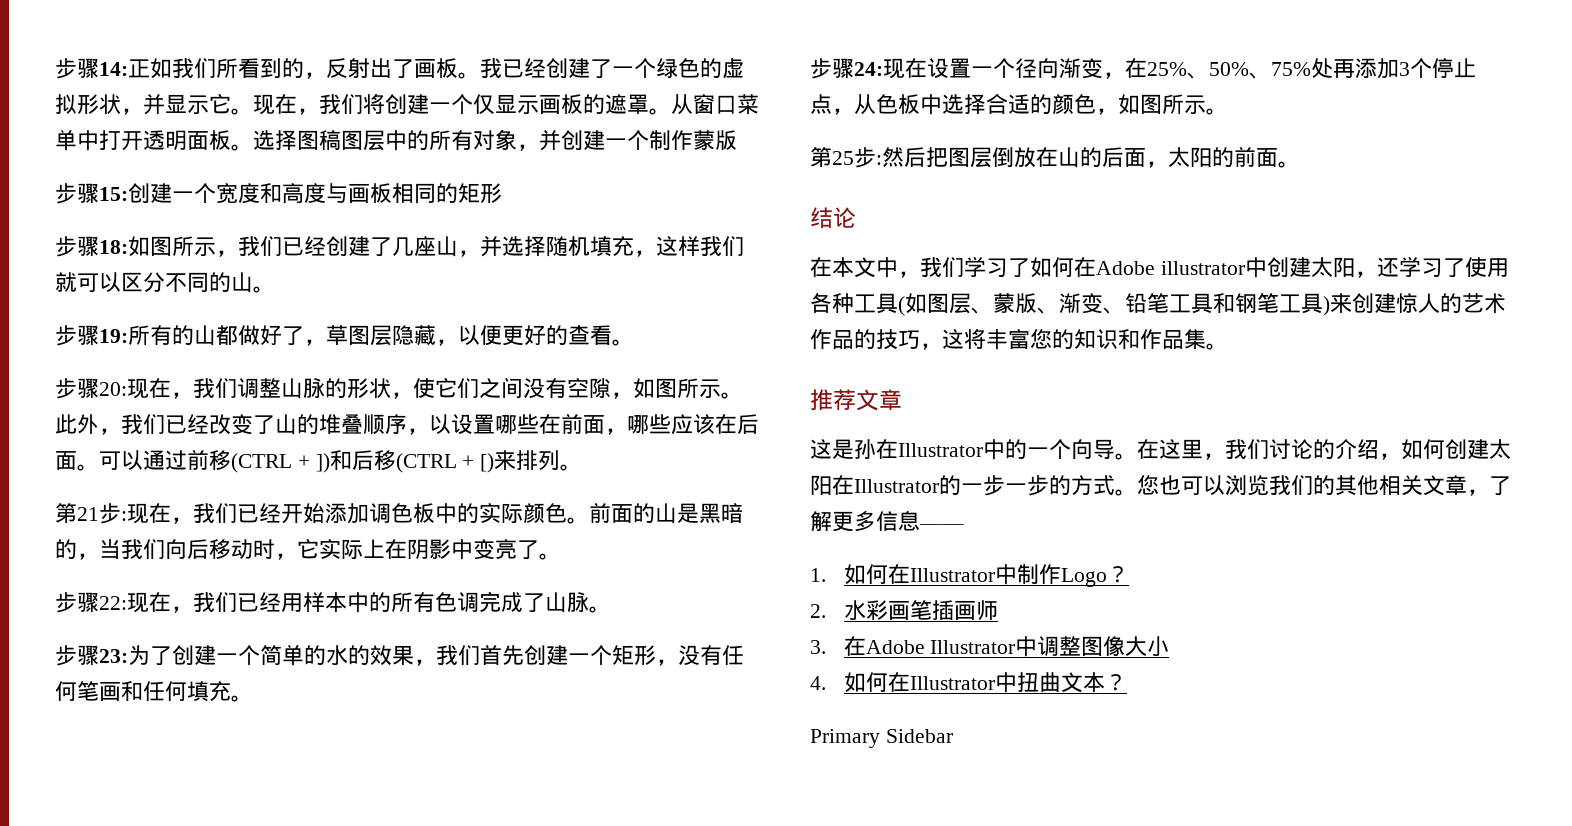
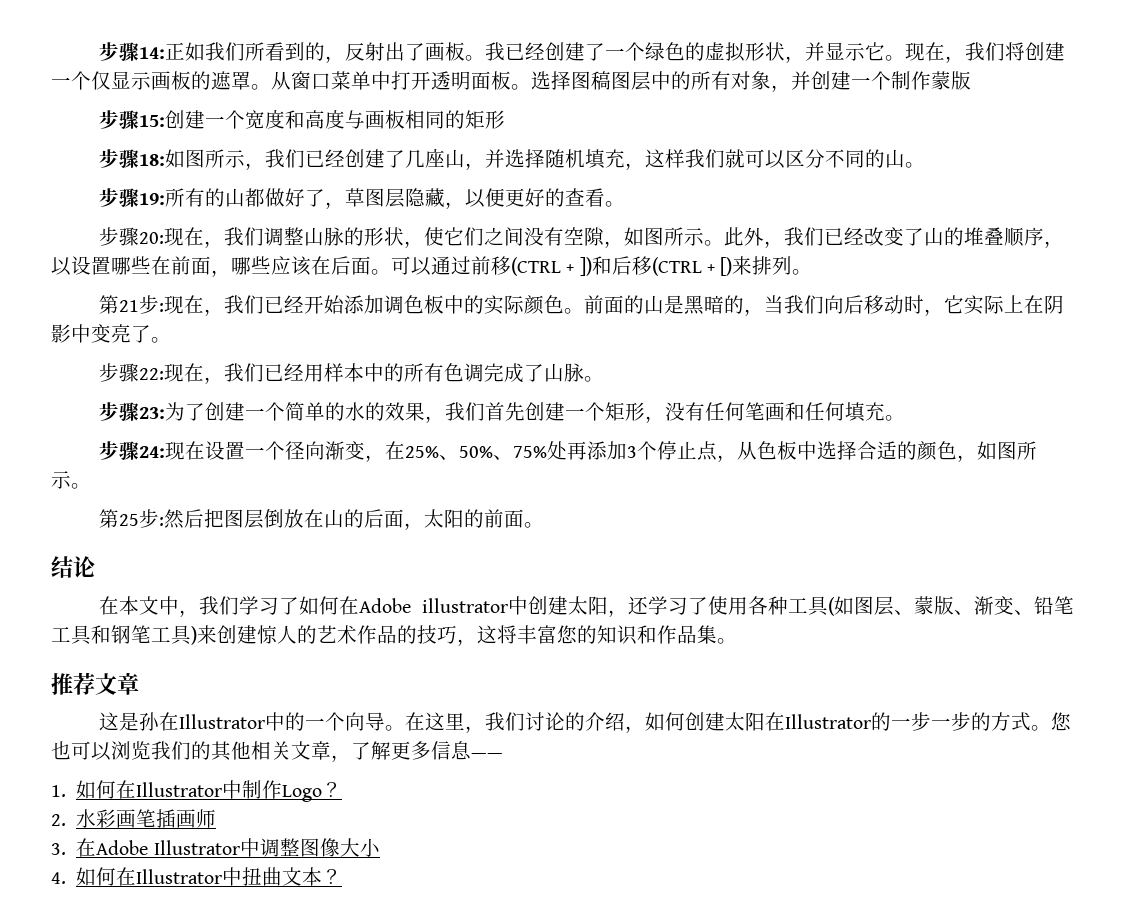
[810,729,953,748] // Primary Sidebar -> (343, 877) none

